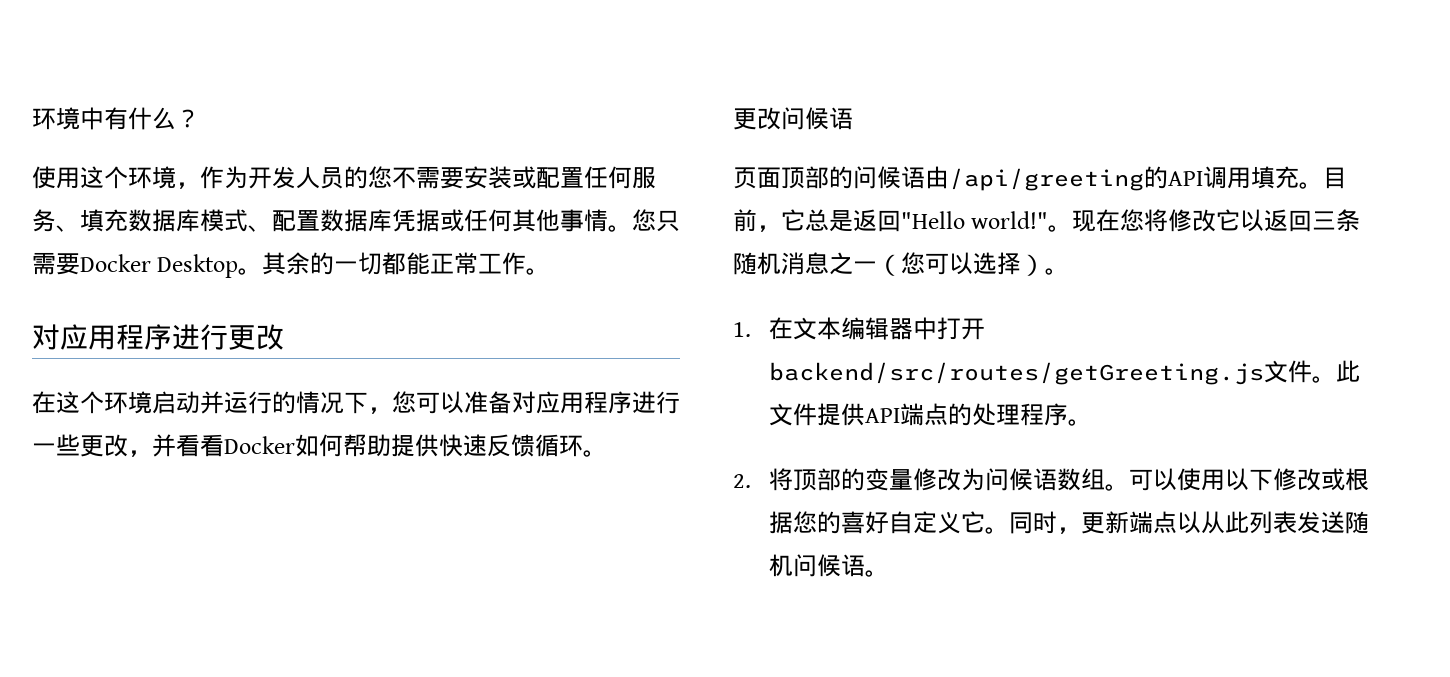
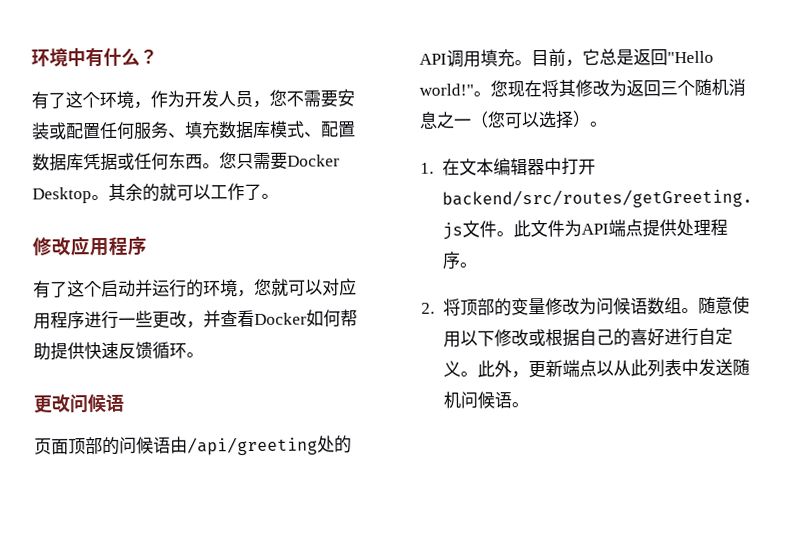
[32,166,80,189] 使用 -> [31,91,66,110] 有了
[344,166,368,189] 的 -> [252,100,270,108] ，
[512,209,608,232] 其他事情 -> [168,152,203,170] 东西
[334,252,551,275] [32,324,284,350] [32,391,512,414] 一切都能正常工作。 // 对应用程序进行更改 // 在这个环境启动并运行的情况下，您可以准备 -> [159,183,279,201] [32,236,147,257] [33,278,323,299] 就可以工作了。 // 修改应用程序 // 有了这个启动并运行的环境，您就可以
[176,434,200,457] 看 -> [220,310,238,328] 查
(1144, 179) none -> [317,435,335,453] 处
[1072,209,1361,232] 现在您将修改它以返回三条 -> [490,79,695,98] 您现在将其修改为返回三个
[817,403,866,426] 提供 -> [563,219,582,237] 为
[948,403,973,426] 的 -> [641,219,677,238] 提供
[1129,468,1178,491] 可以 -> [697,296,733,314] 随意
[793,511,1058,534] 您的喜好自定义它。同时 -> [578,327,733,347] [442,360,512,378] 自己的喜好进行自定义。此外
(1298, 522) none -> [680,358,699,377] 中

